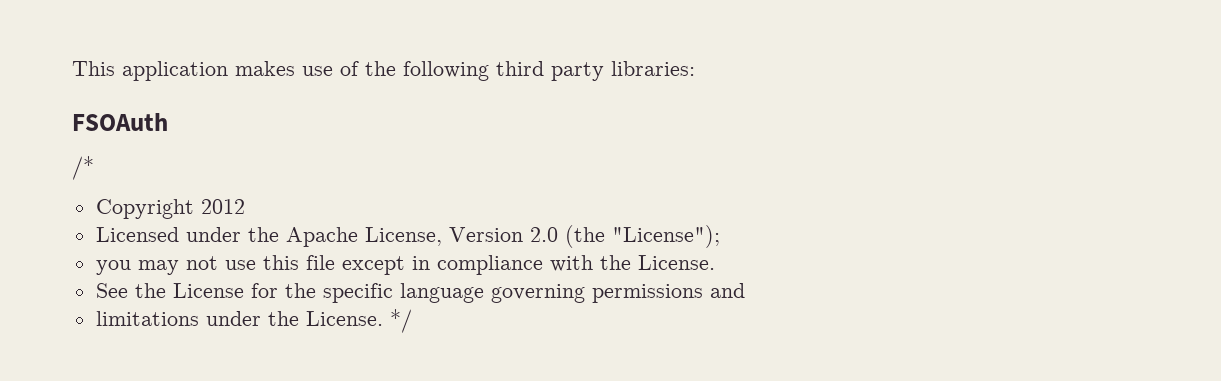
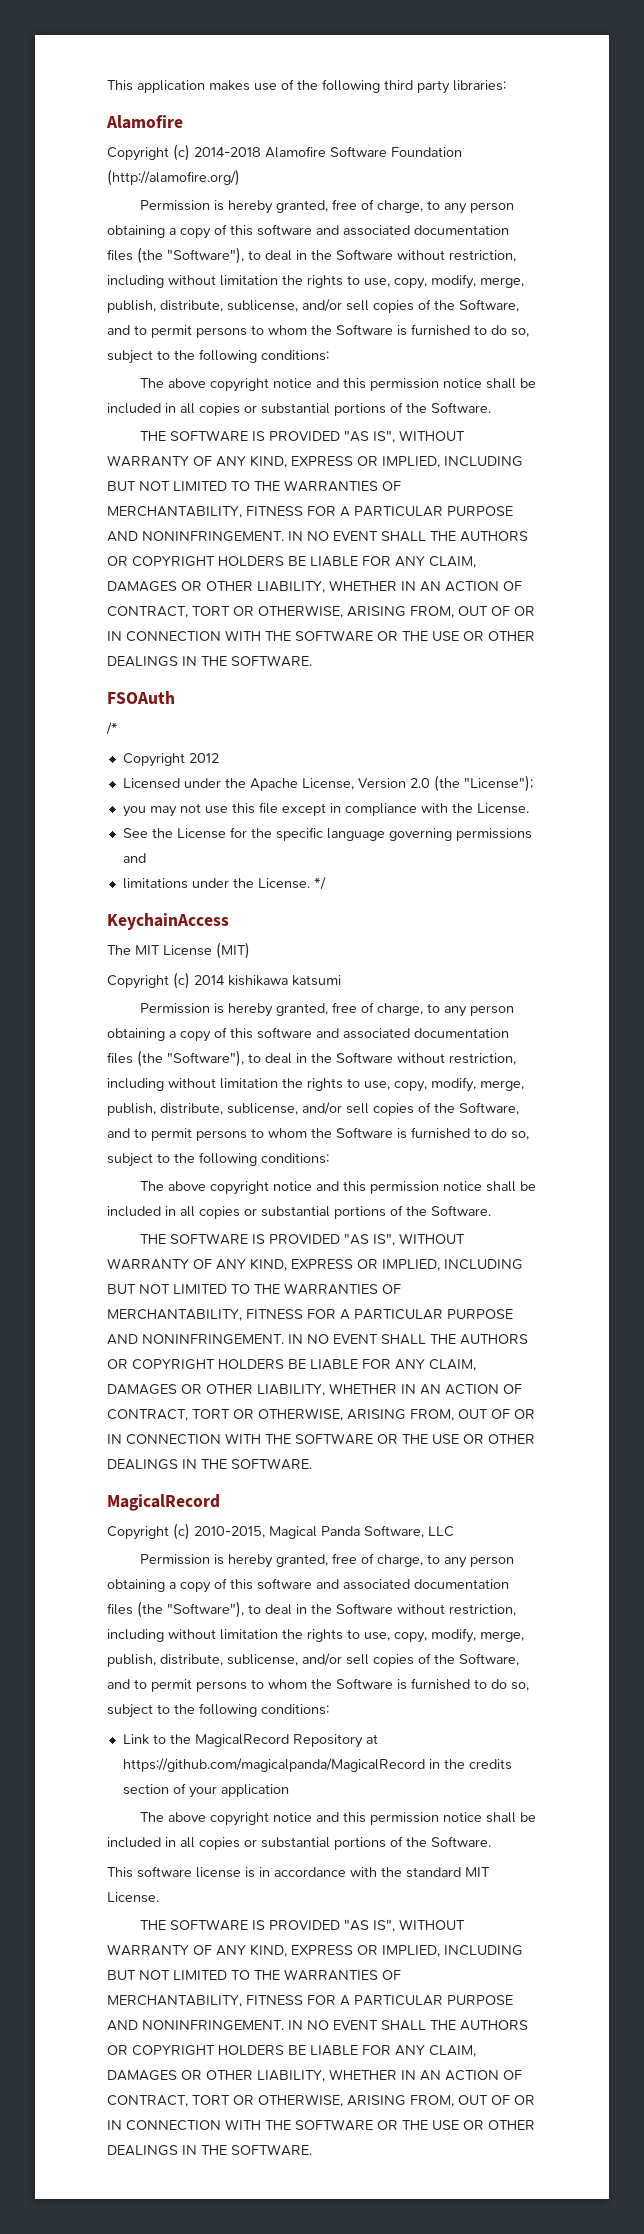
(695, 68) none -> [106,115,183,129] [107,144,462,161] [107,169,240,186] [139,199,514,214] [107,224,509,239] [107,247,516,264] [107,274,524,289] [107,299,519,313] [107,324,529,338] [107,349,329,364] [139,378,536,392] [107,402,491,416] [139,430,465,443] [107,455,523,468] [107,480,401,492] [107,506,513,518] [107,531,528,542] [107,556,476,568] [107,580,522,593] [107,605,535,618] [107,630,535,642] [107,655,312,667] // Alamofire // Copyright (c) 2014-2018 Alamofire Software Foundation (http://alamofire.org/) // Permission is hereby granted, free of charge, to any person obtaining a copy of this software and associated documentation files (the "Software"), to deal in the Software without restriction, including without limitation the rights to use, copy, modify, merge, publish, distribute, sublicense, and/or sell copies of the Software, and to permit persons to whom the Software is furnished to do so, subject to the following conditions: // The above copyright notice and this permission notice shall be included in all copies or substantial portions of the Software. // THE SOFTWARE IS PROVIDED "AS IS", WITHOUT WARRANTY OF ANY KIND, EXPRESS OR IMPLIED, INCLUDING BUT NOT LIMITED TO THE WARRANTIES OF MERCHANTABILITY, FITNESS FOR A PARTICULAR PURPOSE AND NONINFRINGEMENT. IN NO EVENT SHALL THE AUTHORS OR COPYRIGHT HOLDERS BE LIABLE FOR ANY CLAIM, DAMAGES OR OTHER LIABILITY, WHETHER IN AN ACTION OF CONTRACT, TORT OR OTHERWISE, ARISING FROM, OUT OF OR IN CONNECTION WITH THE SOFTWARE OR THE USE OR OTHER DEALINGS IN THE SOFTWARE.
(412, 321) none -> [107,913,229,930] [107,942,250,959] [107,972,341,989] [139,1002,514,1017] [107,1027,509,1042] [107,1050,516,1067] [107,1077,524,1092] [107,1102,519,1116] [107,1127,529,1141] [107,1152,329,1167] [139,1181,536,1195] [107,1205,491,1219] [139,1233,465,1246] [107,1258,523,1271] [107,1283,401,1295] [107,1309,513,1321] [107,1334,528,1345] [107,1359,476,1371] [107,1383,522,1396] [107,1408,535,1421] [107,1433,535,1445] [107,1458,312,1470] [107,1494,220,1511] [107,1523,454,1540] [139,1553,514,1568] [107,1578,509,1593] [107,1601,516,1618] [107,1628,524,1643] [107,1653,519,1667] [107,1678,529,1692] [107,1703,329,1718] [122,1734,378,1748] [122,1758,512,1772] [122,1783,289,1798] [139,1812,536,1826] [107,1836,491,1850] [107,1866,490,1878] [107,1892,159,1903] [139,1919,465,1932] [107,1944,523,1957] [107,1969,401,1981] [107,1995,513,2007] [107,2020,528,2031] [107,2045,476,2057] [107,2069,522,2082] [107,2094,535,2107] [107,2119,535,2131] [107,2144,312,2156] // KeychainAccess // The MIT License (MIT) // Copyright (c) 2014 kishikawa katsumi // Permission is hereby granted, free of charge, to any person obtaining a copy of this software and associated documentation files (the "Software"), to deal in the Software without restriction, including without limitation the rights to use, copy, modify, merge, publish, distribute, sublicense, and/or sell copies of the Software, and to permit persons to whom the Software is furnished to do so, subject to the following conditions: // The above copyright notice and this permission notice shall be included in all copies or substantial portions of the Software. // THE SOFTWARE IS PROVIDED "AS IS", WITHOUT WARRANTY OF ANY KIND, EXPRESS OR IMPLIED, INCLUDING BUT NOT LIMITED TO THE WARRANTIES OF MERCHANTABILITY, FITNESS FOR A PARTICULAR PURPOSE AND NONINFRINGEMENT. IN NO EVENT SHALL THE AUTHORS OR COPYRIGHT HOLDERS BE LIABLE FOR ANY CLAIM, DAMAGES OR OTHER LIABILITY, WHETHER IN AN ACTION OF CONTRACT, TORT OR OTHERWISE, ARISING FROM, OUT OF OR IN CONNECTION WITH THE SOFTWARE OR THE USE OR OTHER DEALINGS IN THE SOFTWARE. // MagicalRecord // Copyright (c) 2010-2015, Magical Panda Software, LLC // Permission is hereby granted, free of charge, to any person obtaining a copy of this software and associated documentation files (the "Software"), to deal in the Software without restriction, including without limitation the rights to use, copy, modify, merge, publish, distribute, sublicense, and/or sell copies of the Software, and to permit persons to whom the Software is furnished to do so, subject to the following conditions: // Link to the MagicalRecord Repository at https://github.com/magicalpanda/MagicalRecord in the credits section of your application // The above copyright notice and this permission notice shall be included in all copies or substantial portions of the Software. // This software license is in accordance with the standard MIT License. // THE SOFTWARE IS PROVIDED "AS IS", WITHOUT WARRANTY OF ANY KIND, EXPRESS OR IMPLIED, INCLUDING BUT NOT LIMITED TO THE WARRANTIES OF MERCHANTABILITY, FITNESS FOR A PARTICULAR PURPOSE AND NONINFRINGEMENT. IN NO EVENT SHALL THE AUTHORS OR COPYRIGHT HOLDERS BE LIABLE FOR ANY CLAIM, DAMAGES OR OTHER LIABILITY, WHETHER IN AN ACTION OF CONTRACT, TORT OR OTHERWISE, ARISING FROM, OUT OF OR IN CONNECTION WITH THE SOFTWARE OR THE USE OR OTHER DEALINGS IN THE SOFTWARE.

